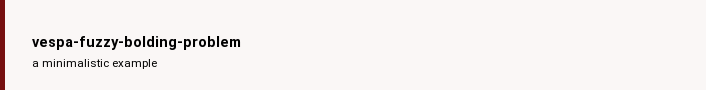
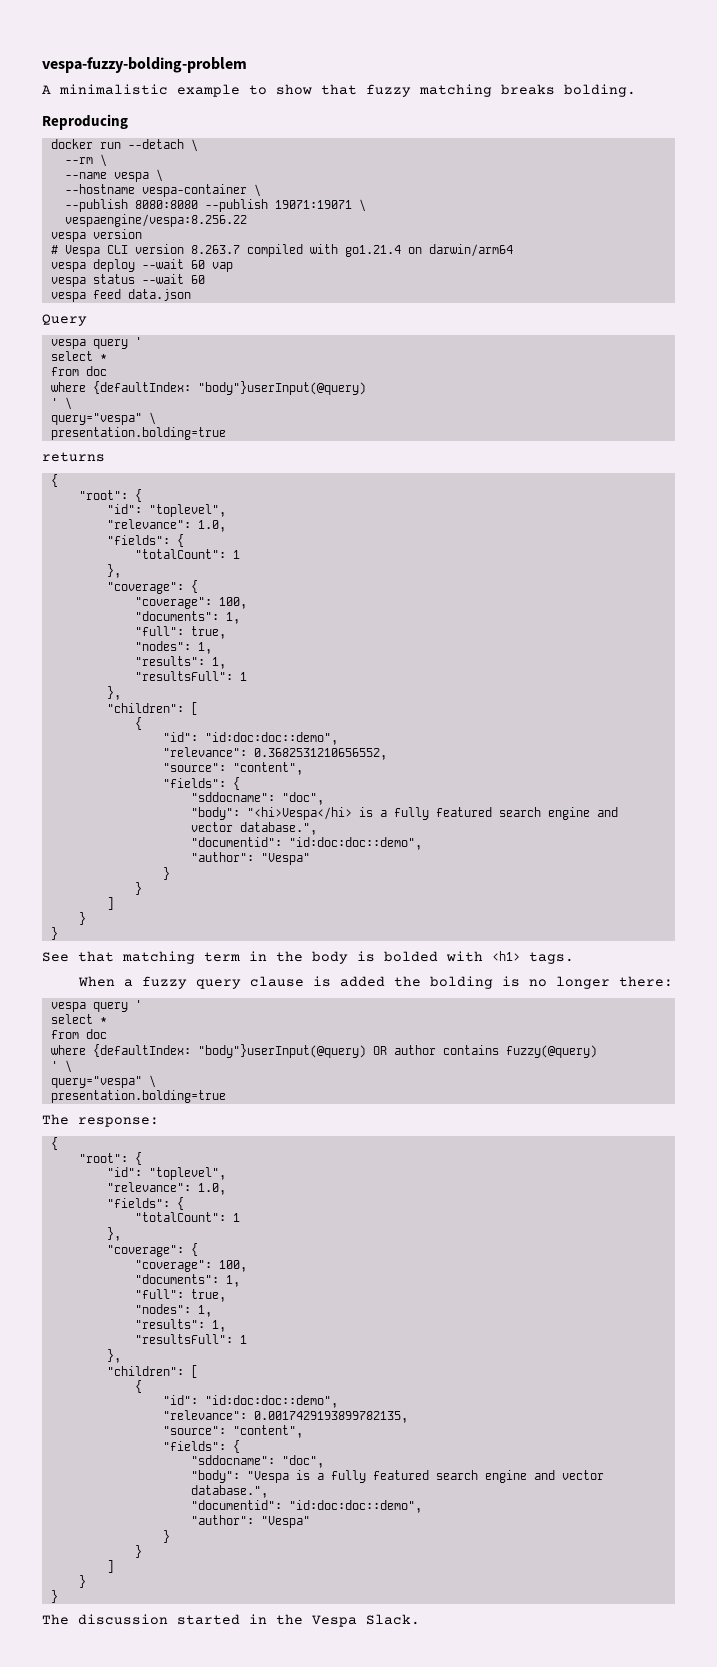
[32,61,39,67] a -> [42,85,51,94] A
(158, 64) none -> [249,84,636,97] [42,114,128,130] [50,139,198,152] [64,154,107,167] [64,169,163,182] [64,184,261,197] [64,199,366,212] [64,214,247,227] [50,229,142,242] [50,244,513,257] [50,259,233,272] [50,274,205,287] [50,289,191,302] [42,314,87,326] [50,337,142,349] [50,351,107,361] [50,366,107,376] [50,381,366,395] [50,397,72,410] [50,412,156,425] [50,427,226,440] [42,452,105,462] [50,474,58,487] [78,489,142,502] [106,504,226,517] [106,519,226,532] [106,534,184,547] [134,549,240,559] [106,564,121,578] [106,580,198,594] [134,597,247,609] [134,611,240,624] [134,626,226,639] [134,641,212,654] [134,656,226,669] [134,671,247,681] [106,686,121,700] [106,702,198,715] [134,717,142,730] [162,732,338,745] [162,747,387,760] [162,762,303,775] [162,777,240,790] [190,792,324,805] [190,807,618,820] [190,822,317,835] [190,837,422,850] [190,852,310,865] [162,867,170,880] [134,882,142,895] [106,897,114,910] [78,912,86,925] [50,927,58,940] [42,951,574,964] [77,976,673,989] [50,1000,142,1012] [50,1014,107,1024] [50,1029,107,1039] [50,1044,597,1058] [50,1060,72,1073] [50,1075,156,1088] [50,1090,226,1103] [42,1114,159,1127] [50,1137,58,1150] [78,1152,142,1165] [106,1167,226,1180] [106,1182,226,1195] [106,1197,184,1210] [134,1212,240,1222] [106,1227,121,1241] [106,1243,198,1257] [134,1260,247,1272] [134,1274,240,1287] [134,1289,226,1302] [134,1304,212,1317] [134,1319,226,1332] [134,1334,247,1344] [106,1349,121,1363] [106,1365,198,1378] [134,1380,142,1393] [162,1395,338,1408] [162,1410,408,1423] [162,1425,303,1438] [162,1440,240,1453] [190,1455,324,1468] [190,1470,604,1483] [190,1485,268,1498] [190,1500,422,1513] [190,1515,310,1528] [162,1530,170,1543] [134,1545,142,1558] [106,1560,114,1573] [78,1575,86,1588] [50,1590,58,1603] [42,1614,420,1627] to show that fuzzy matching breaks bolding. // Reproducing // docker run --detach \ // --rm \ // --name vespa \ // --hostname vespa-container \ // --publish 8080:8080 --publish 19071:19071 \ // vespaengine/vespa:8.256.22 // vespa version // # Vespa CLI version 8.263.7 compiled with go1.21.4 on darwin/arm64 // vespa deploy --wait 60 vap // vespa status --wait 60 // vespa feed data.json // Query // vespa query ' // select * // from doc // where {defaultIndex: "body"}userInput(@query) // ' \ // query="vespa" \ // presentation.bolding=true // returns // { // "root": { // "id": "toplevel", // "relevance": 1.0, // "fields": { // "totalCount": 1 // }, // "coverage": { // "coverage": 100, // "documents": 1, // "full": true, // "nodes": 1, // "results": 1, // "resultsFull": 1 // }, // "children": [ // { // "id": "id:doc:doc::demo", // "relevance": 0.3682531210656552, // "source": "content", // "fields": { // "sddocname": "doc", // "body": "<hi>Vespa</hi> is a fully featured search engine and vector database.", // "documentid": "id:doc:doc::demo", // "author": "Vespa" // } // } // ] // } // } // See that matching term in the body is bolded with <h1> tags. // When a fuzzy query clause is added the bolding is no longer there: // vespa query ' // select * // from doc // where {defaultIndex: "body"}userInput(@query) OR author contains fuzzy(@query) // ' \ // query="vespa" \ // presentation.bolding=true // The response: // { // "root": { // "id": "toplevel", // "relevance": 1.0, // "fields": { // "totalCount": 1 // }, // "coverage": { // "coverage": 100, // "documents": 1, // "full": true, // "nodes": 1, // "results": 1, // "resultsFull": 1 // }, // "children": [ // { // "id": "id:doc:doc::demo", // "relevance": 0.0017429193899782135, // "source": "content", // "fields": { // "sddocname": "doc", // "body": "Vespa is a fully featured search engine and vector database.", // "documentid": "id:doc:doc::demo", // "author": "Vespa" // } // } // ] // } // } // The discussion started in the Vespa Slack.

